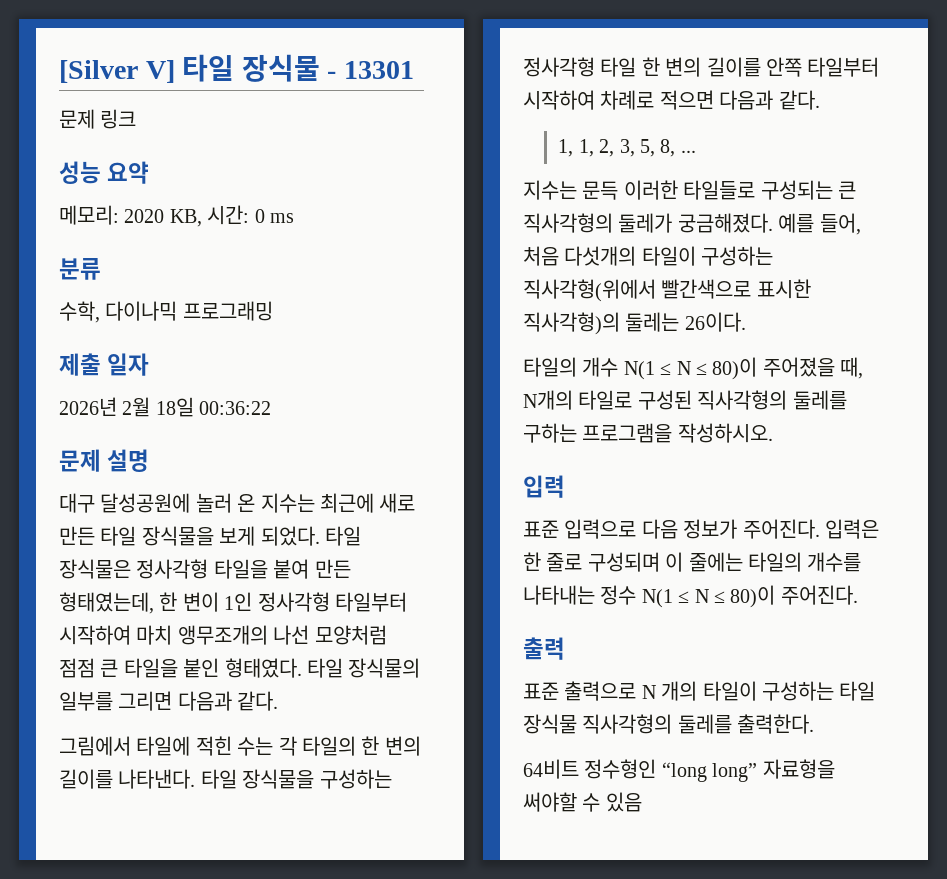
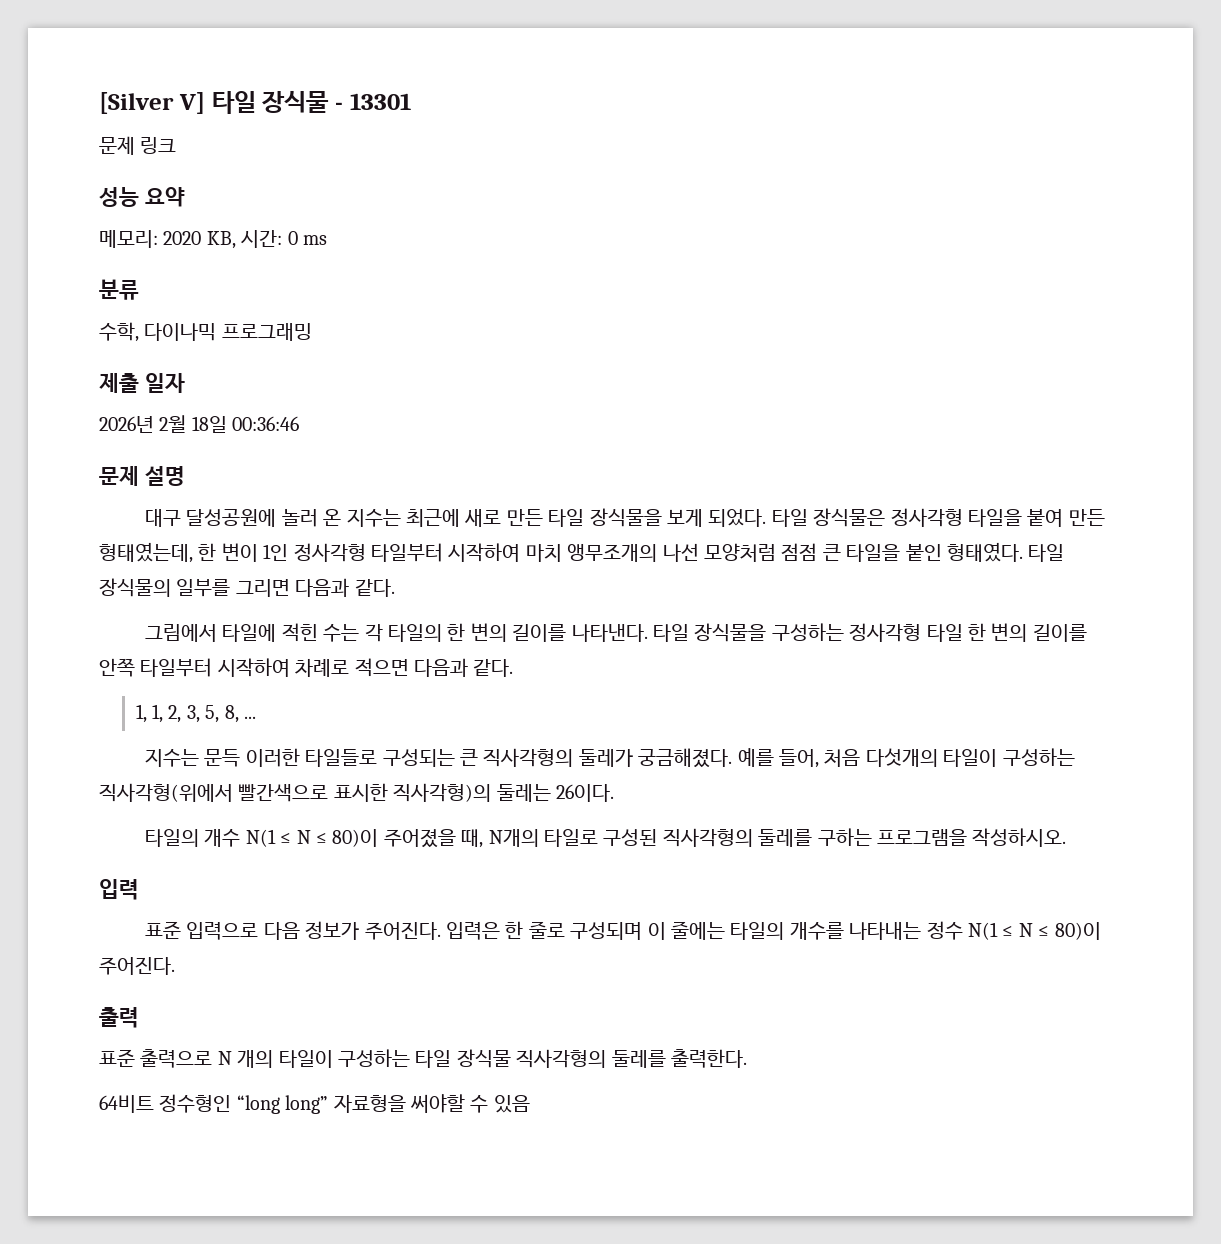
[199,401,272,415] 00:36:22 -> [232,416,300,431] 00:36:46

